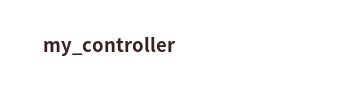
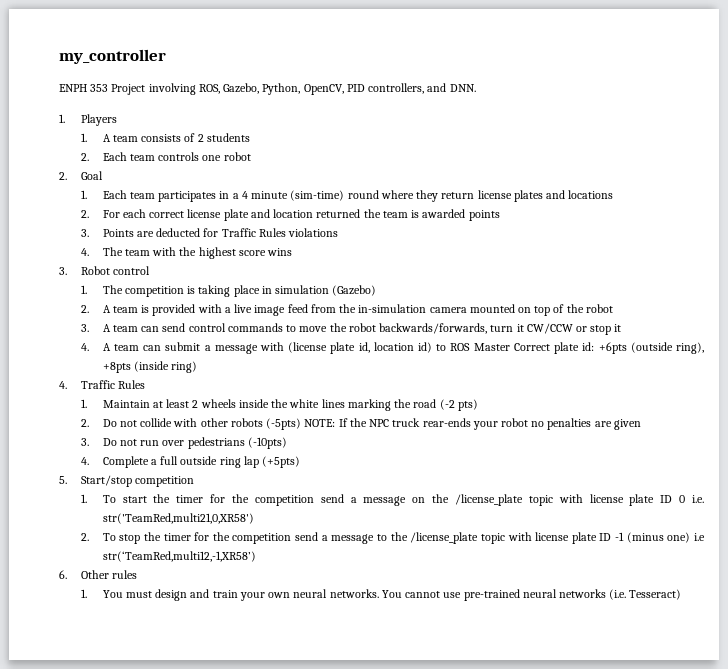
(176, 46) none -> [59,83,476,95] [59,114,117,126] [80,133,250,142] [80,152,251,161] [59,171,103,180] [80,190,614,202] [80,209,500,221] [80,228,339,237] [80,247,293,259] [59,266,151,275] [80,285,377,297] [80,304,613,316] [80,323,622,335] [80,342,704,354] [102,361,198,373] [59,380,146,389] [80,399,478,411] [80,418,641,430] [80,437,287,449] [80,456,301,468] [59,475,195,487] [80,494,704,506] [102,513,254,524] [80,532,706,544] [102,551,256,562] [59,570,138,579] [80,589,682,601] // ENPH 353 Project involving ROS, Gazebo, Python, OpenCV, PID controllers, and DNN. // 1. Players // 1. A team consists of 2 students // 2. Each team controls one robot // 2. Goal // 1. Each team participates in a 4 minute (sim-time) round where they return license plates and locations // 2. For each correct license plate and location returned the team is awarded points // 3. Points are deducted for Traffic Rules violations // 4. The team with the highest score wins // 3. Robot control // 1. The competition is taking place in simulation (Gazebo) // 2. A team is provided with a live image feed from the in-simulation camera mounted on top of the robot // 3. A team can send control commands to move the robot backwards/forwards, turn it CW/CCW or stop it // 4. A team can submit a message with (license plate id, location id) to ROS Master Correct plate id: +6pts (outside ring), +8pts (inside ring) // 4. Traffic Rules // 1. Maintain at least 2 wheels inside the white lines marking the road (-2 pts) // 2. Do not collide with other robots (-5pts) NOTE: If the NPC truck rear-ends your robot no penalties are given // 3. Do not run over pedestrians (-10pts) // 4. Complete a full outside ring lap (+5pts) // 5. Start/stop competition // 1. To start the timer for the competition send a message on the /license_plate topic with license plate ID 0 i.e. str('TeamRed,multi21,0,XR58') // 2. To stop the timer for the competition send a message to the /license_plate topic with license plate ID -1 (minus one) i.e str(‘TeamRed,multi12,-1,XR58’) // 6. Other rules // 1. You must design and train your own neural networks. You cannot use pre-trained neural networks (i.e. Tesseract)

